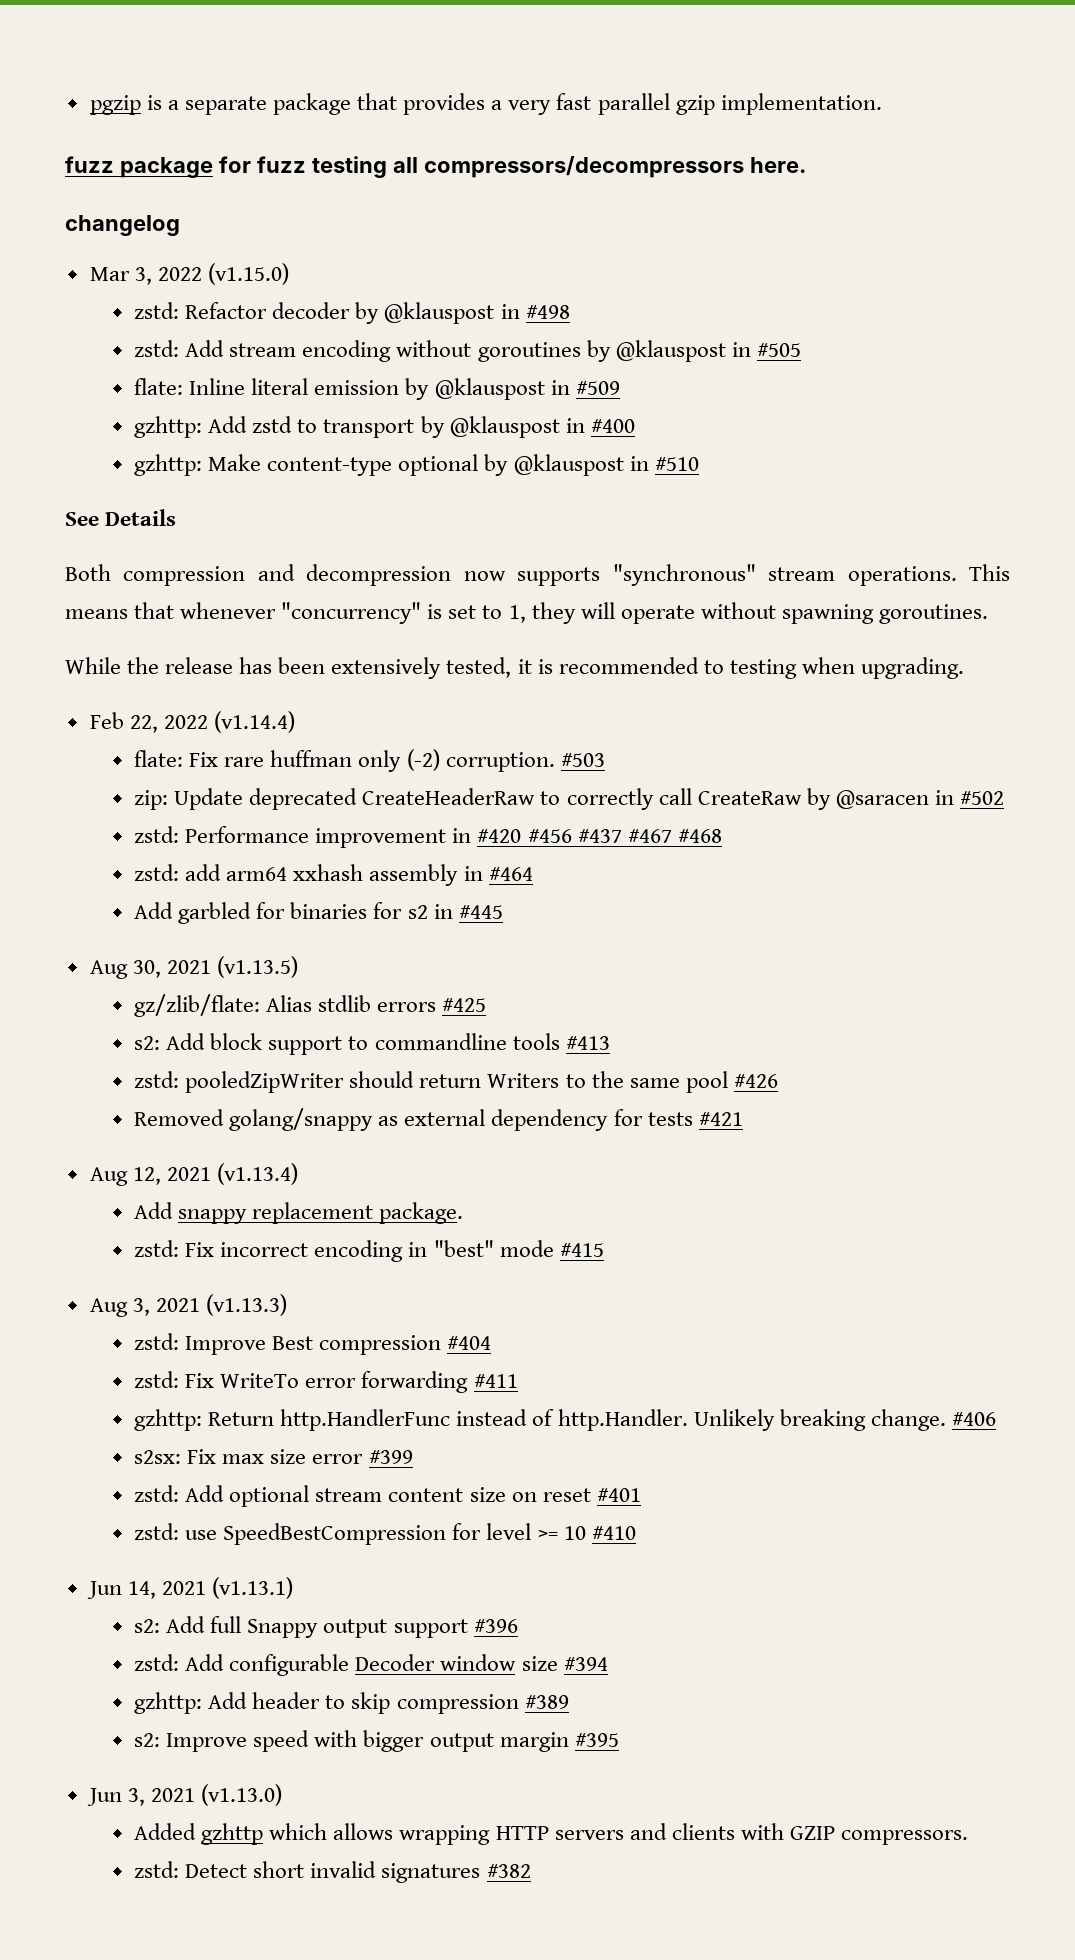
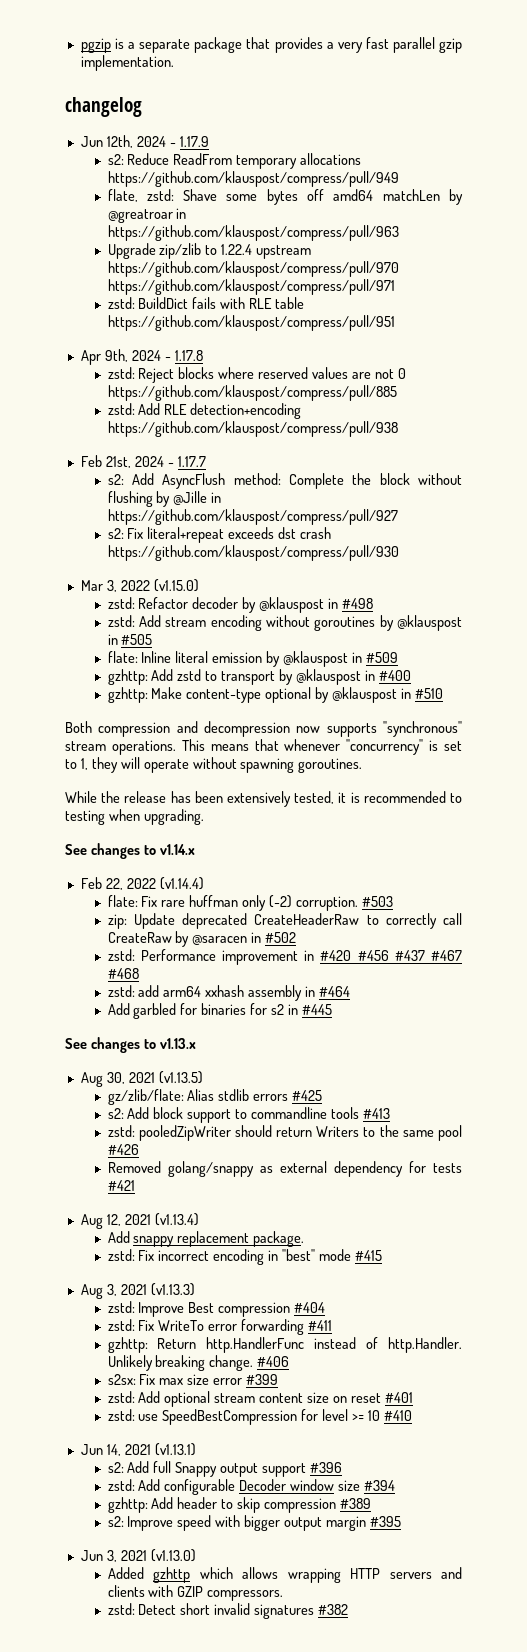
[65,156,806,178] [65,215,180,236] fuzz package for fuzz testing all compressors/decompressors here. // changelog -> [65,97,142,117] [80,135,209,148] [107,153,362,169] [107,171,399,187] [107,189,464,205] [107,208,187,223] [107,225,399,241] [107,243,312,259] [107,261,399,277] [107,279,395,295] [107,297,305,309] [107,315,395,331] [80,349,203,365] [107,367,406,383] [107,385,397,401] [107,403,302,419] [107,421,398,437] [80,455,206,468] [107,473,463,489] [107,491,222,507] [107,509,398,525] [107,527,332,543] [107,545,399,561] changelog // Jun 12th, 2024 - 1.17.9 // s2: Reduce ReadFrom temporary allocations https://github.com/klauspost/compress/pull/949 // flate, zstd: Shave some bytes off amd64 matchLen by @greatroar in https://github.com/klauspost/compress/pull/963 // Upgrade zip/zlib to 1.22.4 upstream https://github.com/klauspost/compress/pull/970 https://github.com/klauspost/compress/pull/971 // zstd: BuildDict fails with RLE table https://github.com/klauspost/compress/pull/951 // Apr 9th, 2024 - 1.17.8 // zstd: Reject blocks where reserved values are not 0 https://github.com/klauspost/compress/pull/885 // zstd: Add RLE detection+encoding https://github.com/klauspost/compress/pull/938 // Feb 21st, 2024 - 1.17.7 // s2: Add AsyncFlush method: Complete the block without flushing by @Jille in https://github.com/klauspost/compress/pull/927 // s2: Fix literal+repeat exceeds dst crash https://github.com/klauspost/compress/pull/930
[65,509,177,526] // See Details -> (443, 693) none
(964, 668) none -> [65,843,195,859] // See changes to v1.14.x
(503, 912) none -> [65,1037,196,1053] // See changes to v1.13.x

